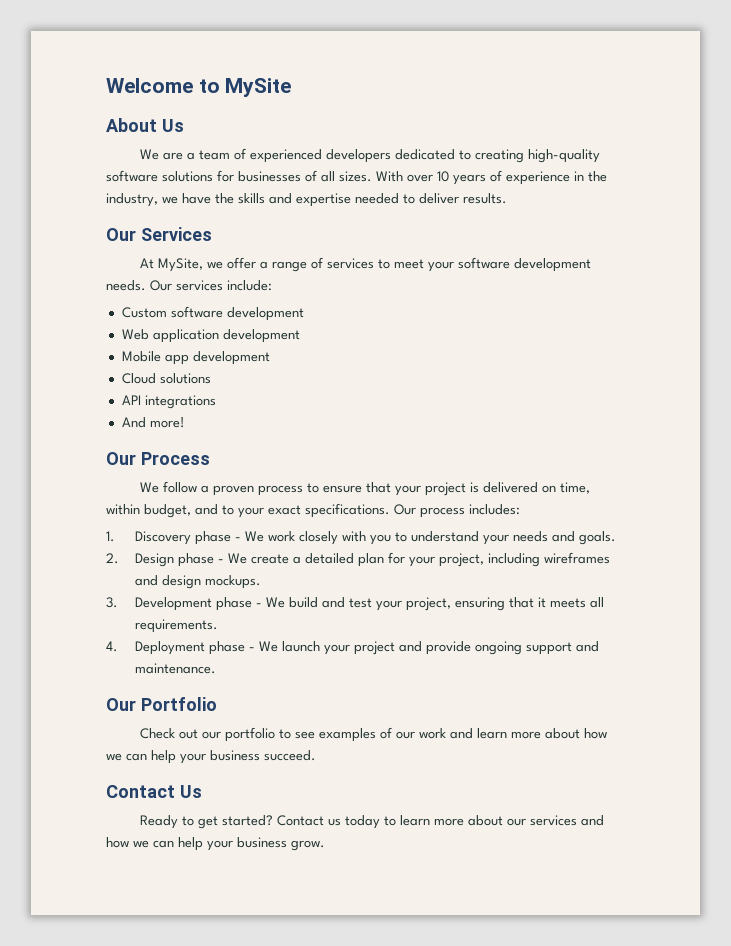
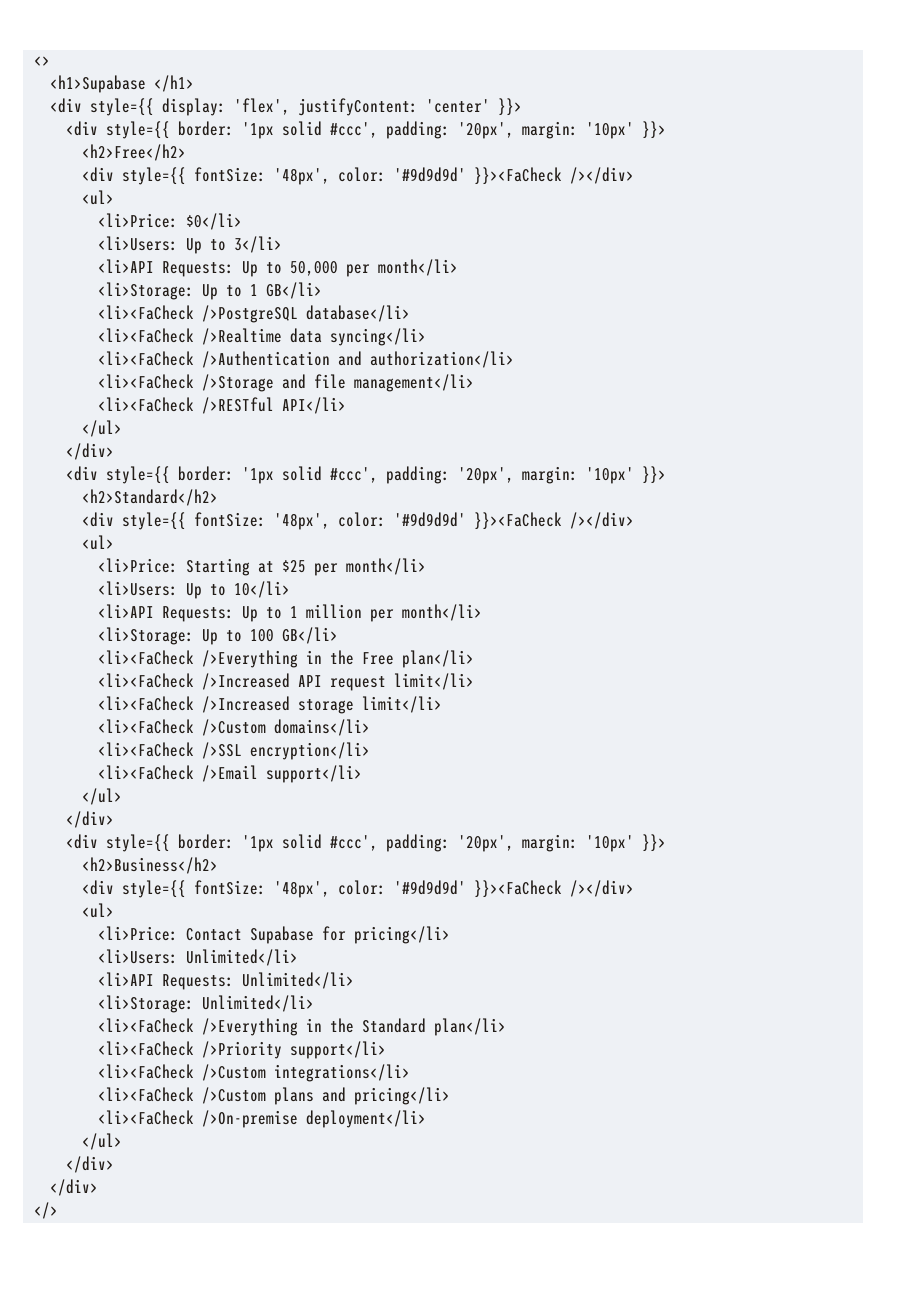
[106,78,292,97] [106,118,184,132] [139,148,600,163] [106,170,607,185] [106,193,507,207] [106,227,212,241] [139,257,591,272] [106,280,272,291] [121,306,304,321] [121,329,300,343] [121,351,270,365] [121,373,211,384] [121,395,216,409] [121,417,185,428] [106,452,210,465] [139,481,590,496] [106,503,520,518] [106,531,616,545] [106,552,610,567] [134,575,261,589] [106,597,604,611] [134,619,218,633] [106,641,599,655] [134,663,216,674] [106,697,217,711] [139,727,607,742] [106,750,316,764] [106,785,202,798] [139,815,604,829] [106,837,325,851] Welcome to MySite // About Us // We are a team of experienced developers dedicated to creating high-quality software solutions for businesses of all sizes. With over 10 years of experience in the industry, we have the skills and expertise needed to deliver results. // Our Services // At MySite, we offer a range of services to meet your software development needs. Our services include: // Custom software development // Web application development // Mobile app development // Cloud solutions // API integrations // And more! // Our Process // We follow a proven process to ensure that your project is delivered on time, within budget, and to your exact specifications. Our process includes: // 1. Discovery phase - We work closely with you to understand your needs and goals. // 2. Design phase - We create a detailed plan for your project, including wireframes and design mockups. // 3. Development phase - We build and test your project, ensuring that it meets all requirements. // 4. Deployment phase - We launch your project and provide ongoing support and maintenance. // Our Portfolio // Check out our portfolio to see examples of our work and learn more about how we can help your business succeed. // Contact Us // Ready to get started? Contact us today to learn more about our services and how we can help your business grow. -> [34,56,51,66] [50,75,195,93] [50,98,523,116] [66,121,667,139] [82,144,187,161] [82,167,635,185] [82,190,115,205] [98,213,243,230] [98,236,283,254] [98,259,459,277] [98,282,323,300] [98,305,411,323] [98,328,427,346] [98,351,515,368] [98,374,475,392] [98,397,347,414] [82,420,123,437] [66,443,115,460] [66,466,667,484] [82,489,219,506] [82,512,635,530] [82,535,115,550] [98,558,427,576] [98,581,291,599] [98,604,483,622] [98,627,339,645] [98,650,475,668] [98,673,475,691] [98,696,443,714] [98,719,371,736] [98,742,371,760] [98,765,363,783] [82,788,123,805] [66,811,115,828] [66,834,667,852] [82,857,219,874] [82,880,635,898] [82,903,115,918] [98,926,451,944] [98,949,299,966] [98,972,355,990] [98,995,315,1013] [98,1018,507,1036] [98,1041,387,1059] [98,1064,411,1082] [98,1087,451,1105] [98,1110,427,1128] [82,1133,123,1150] [66,1156,115,1173] [50,1179,99,1196] [34,1202,59,1219] <> // <h1>Supabase </h1> // <div style={{ display: 'flex', justifyContent: 'center' }}> // <div style={{ border: '1px solid #ccc', padding: '20px', margin: '10px' }}> // <h2>Free</h2> // <div style={{ fontSize: '48px', color: '#9d9d9d' }}><FaCheck /></div> // <ul> // <li>Price: $0</li> // <li>Users: Up to 3</li> // <li>API Requests: Up to 50,000 per month</li> // <li>Storage: Up to 1 GB</li> // <li><FaCheck />PostgreSQL database</li> // <li><FaCheck />Realtime data syncing</li> // <li><FaCheck />Authentication and authorization</li> // <li><FaCheck />Storage and file management</li> // <li><FaCheck />RESTful API</li> // </ul> // </div> // <div style={{ border: '1px solid #ccc', padding: '20px', margin: '10px' }}> // <h2>Standard</h2> // <div style={{ fontSize: '48px', color: '#9d9d9d' }}><FaCheck /></div> // <ul> // <li>Price: Starting at $25 per month</li> // <li>Users: Up to 10</li> // <li>API Requests: Up to 1 million per month</li> // <li>Storage: Up to 100 GB</li> // <li><FaCheck />Everything in the Free plan</li> // <li><FaCheck />Increased API request limit</li> // <li><FaCheck />Increased storage limit</li> // <li><FaCheck />Custom domains</li> // <li><FaCheck />SSL encryption</li> // <li><FaCheck />Email support</li> // </ul> // </div> // <div style={{ border: '1px solid #ccc', padding: '20px', margin: '10px' }}> // <h2>Business</h2> // <div style={{ fontSize: '48px', color: '#9d9d9d' }}><FaCheck /></div> // <ul> // <li>Price: Contact Supabase for pricing</li> // <li>Users: Unlimited</li> // <li>API Requests: Unlimited</li> // <li>Storage: Unlimited</li> // <li><FaCheck />Everything in the Standard plan</li> // <li><FaCheck />Priority support</li> // <li><FaCheck />Custom integrations</li> // <li><FaCheck />Custom plans and pricing</li> // <li><FaCheck />On-premise deployment</li> // </ul> // </div> // </div> // </>

